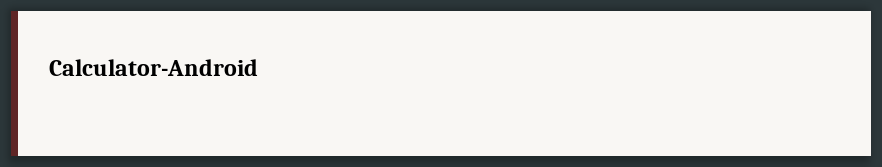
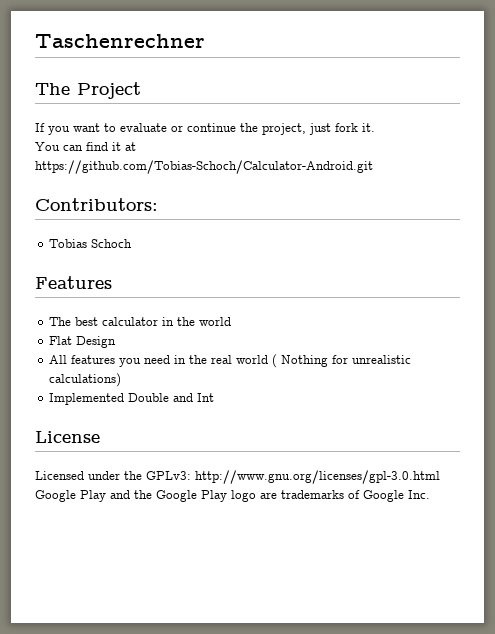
[49,59,258,76] Calculator-Android -> [35,34,205,48] [35,82,141,99] [35,123,375,135] [35,142,136,151] [35,160,373,174] [35,198,158,211] [49,239,133,248] [35,276,112,289] [49,317,232,326] [49,336,117,348] [49,354,412,368] [49,373,122,387] [49,393,215,405] [35,431,100,443] [35,470,440,484] [35,490,430,502] Taschenrechner // The Project // If you want to evaluate or continue the project, just fork it. // You can find it at https://github.com/Tobias-Schoch/Calculator-Android.git // Contributors: // Tobias Schoch // Features // The best calculator in the world // Flat Design // All features you need in the real world ( Nothing for unrealistic calculations) // Implemented Double and Int // License // Licensed under the GPLv3: http://www.gnu.org/licenses/gpl-3.0.html Google Play and the Google Play logo are trademarks of Google Inc.

